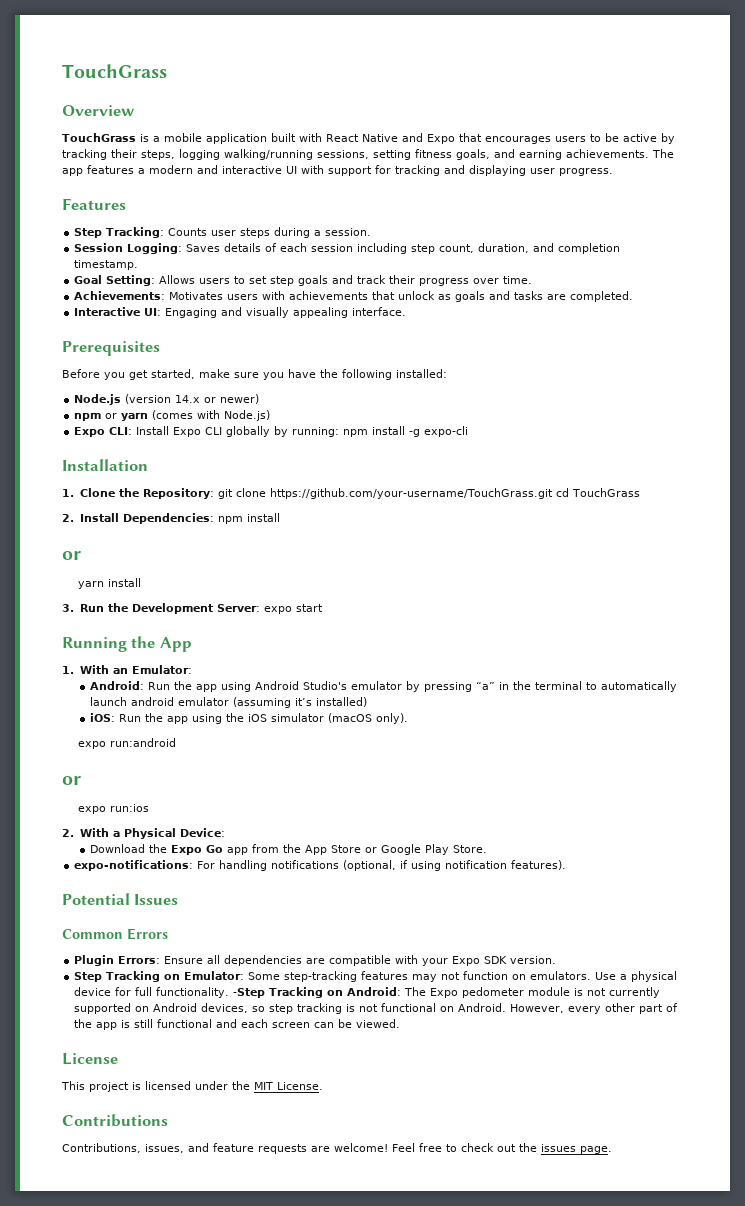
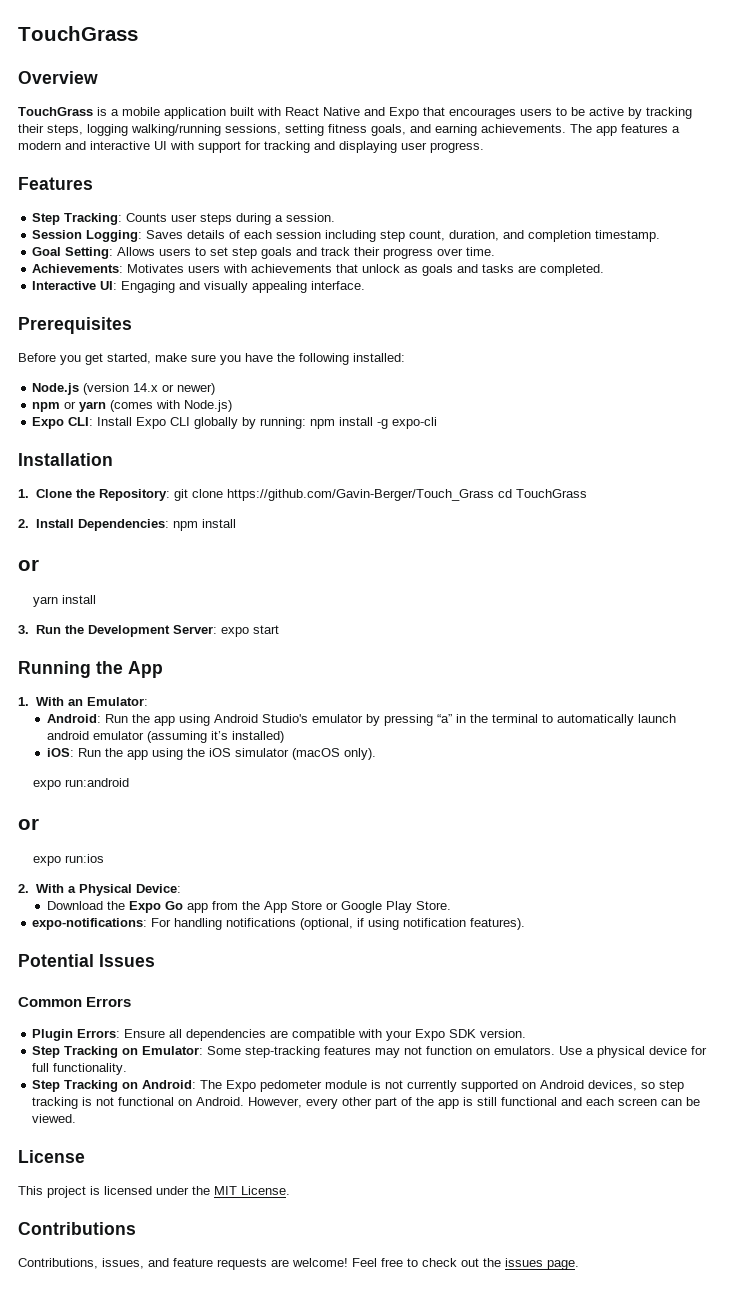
[269,488,554,499] https://github.com/your-username/TouchGrass.git -> [226,489,494,501] https://github.com/Gavin-Berger/Touch_Grass
[233,988,266,998] -Step -> [32,1080,61,1092] // Step

